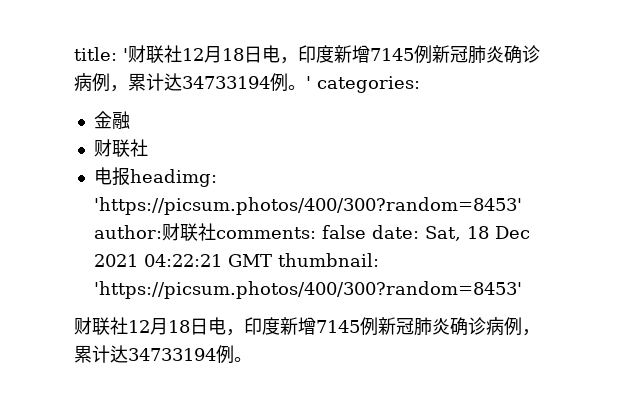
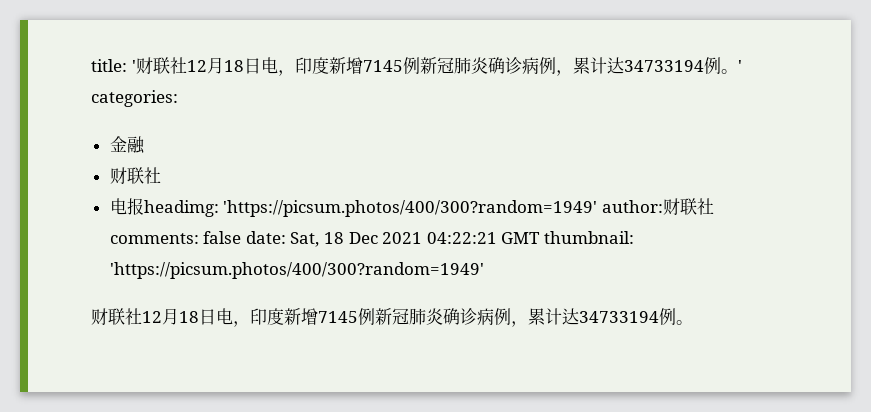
[93,197,522,215] 'https://picsum.photos/400/300?random=8453' -> [223,200,598,217] 'https://picsum.photos/400/300?random=1949'
[93,281,522,299] 'https://picsum.photos/400/300?random=8453' -> [109,262,484,279] 'https://picsum.photos/400/300?random=1949'

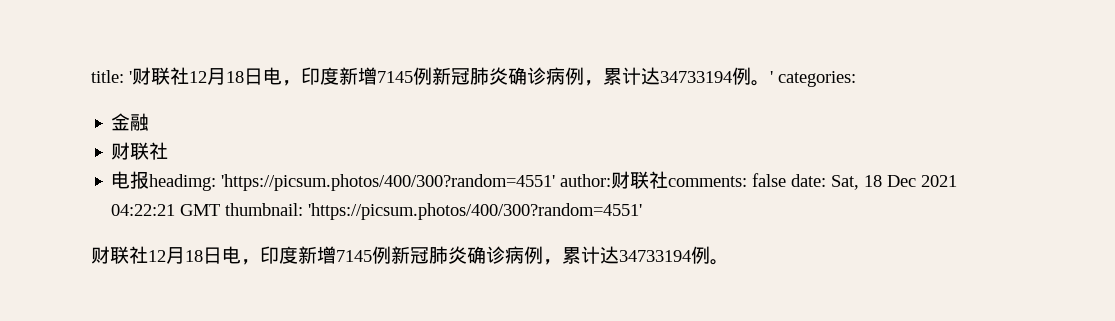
[223,200,598,217] 'https://picsum.photos/400/300?random=1949' -> [221,174,556,191] 'https://picsum.photos/400/300?random=4551'
[109,262,484,279] 'https://picsum.photos/400/300?random=1949' -> [308,203,643,220] 'https://picsum.photos/400/300?random=4551'

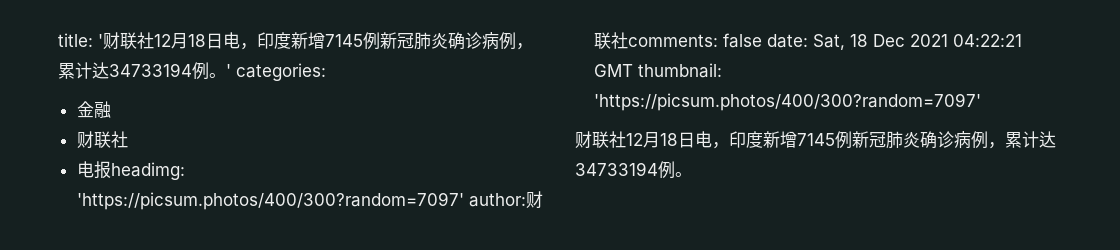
[221,174,556,191] 'https://picsum.photos/400/300?random=4551' -> [76,192,464,210] 'https://picsum.photos/400/300?random=7097'
[308,203,643,220] 'https://picsum.photos/400/300?random=4551' -> [593,93,981,111] 'https://picsum.photos/400/300?random=7097'

